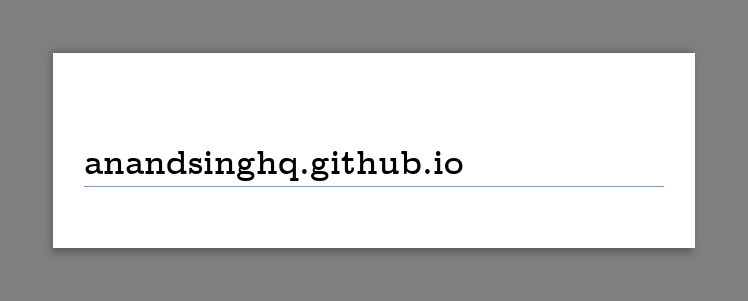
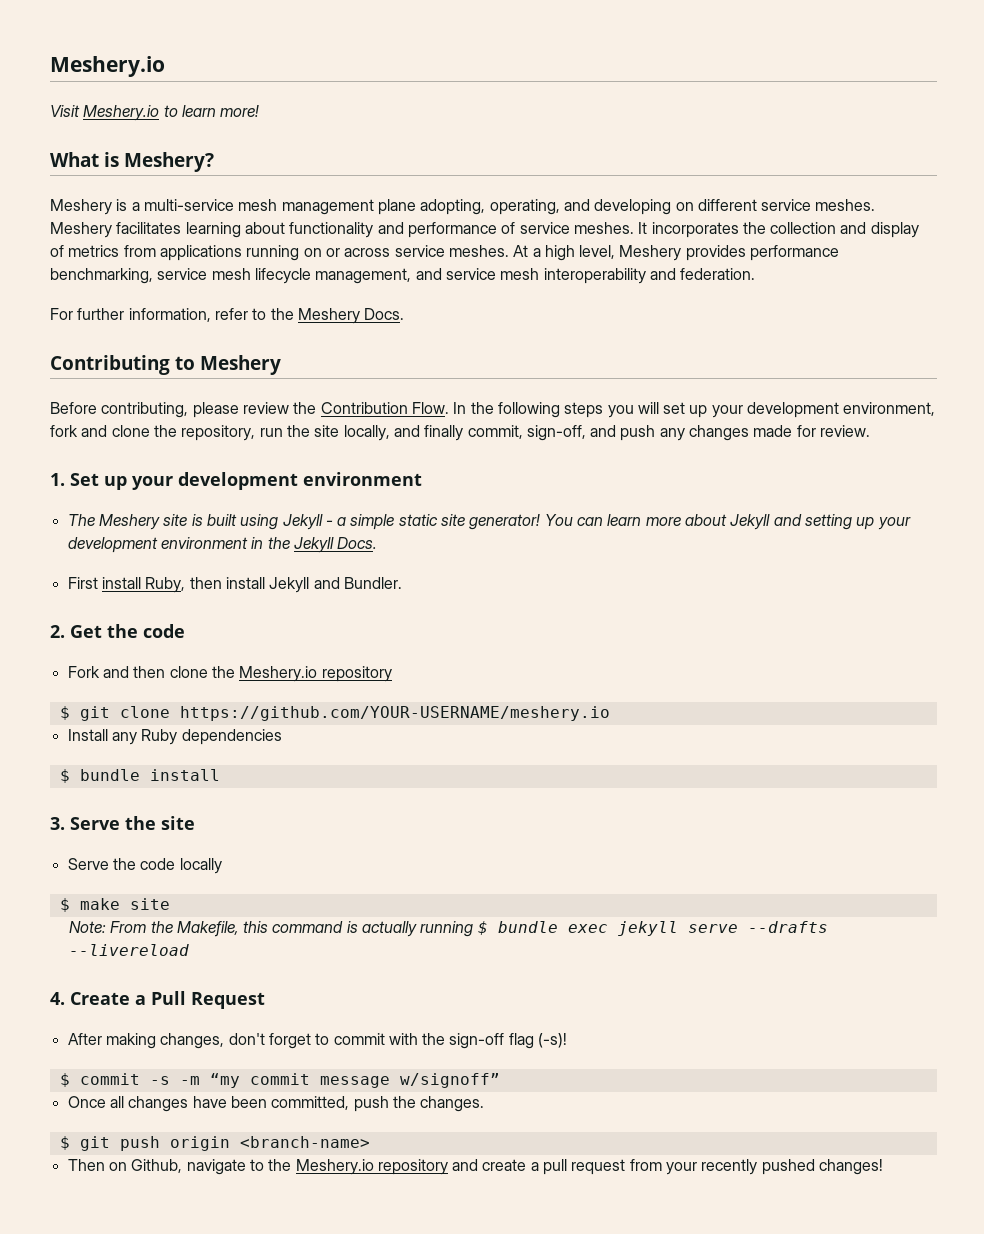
[84,151,464,181] anandsinghq.github.io -> [50,56,165,77] [50,105,260,121] [50,152,215,172] [50,199,876,215] [50,222,919,238] [50,245,840,261] [50,268,756,284] [50,308,405,324] [50,355,282,375] [50,402,936,418] [50,425,871,441] [50,472,422,490] [67,514,911,530] [67,537,378,553] [67,577,402,593] [50,624,185,638] [67,666,392,682] [59,706,610,721] [67,729,282,745] [59,769,220,783] [50,816,195,830] [67,858,222,874] [59,898,170,912] [68,921,828,937] [68,944,189,956] [50,991,265,1009] [67,1033,568,1049] [59,1073,500,1088] [67,1096,485,1112] [59,1136,370,1151] [67,1159,884,1175] Meshery.io // Visit Meshery.io to learn more! // What is Meshery? // Meshery is a multi-service mesh management plane adopting, operating, and developing on different service meshes. Meshery facilitates learning about functionality and performance of service meshes. It incorporates the collection and display of metrics from applications running on or across service meshes. At a high level, Meshery provides performance benchmarking, service mesh lifecycle management, and service mesh interoperability and federation. // For further information, refer to the Meshery Docs. // Contributing to Meshery // Before contributing, please review the Contribution Flow. In the following steps you will set up your development environment, fork and clone the repository, run the site locally, and finally commit, sign-off, and push any changes made for review. // 1. Set up your development environment // The Meshery site is built using Jekyll - a simple static site generator! You can learn more about Jekyll and setting up your development environment in the Jekyll Docs. // First install Ruby, then install Jekyll and Bundler. // 2. Get the code // Fork and then clone the Meshery.io repository // $ git clone https://github.com/YOUR-USERNAME/meshery.io // Install any Ruby dependencies // $ bundle install // 3. Serve the site // Serve the code locally // $ make site // Note: From the Makefile, this command is actually running $ bundle exec jekyll serve --drafts --livereload // 4. Create a Pull Request // After making changes, don't forget to commit with the sign-off flag (-s)! // $ commit -s -m “my commit message w/signoff” // Once all changes have been committed, push the changes. // $ git push origin <branch-name> // Then on Github, navigate to the Meshery.io repository and create a pull request from your recently pushed changes!

